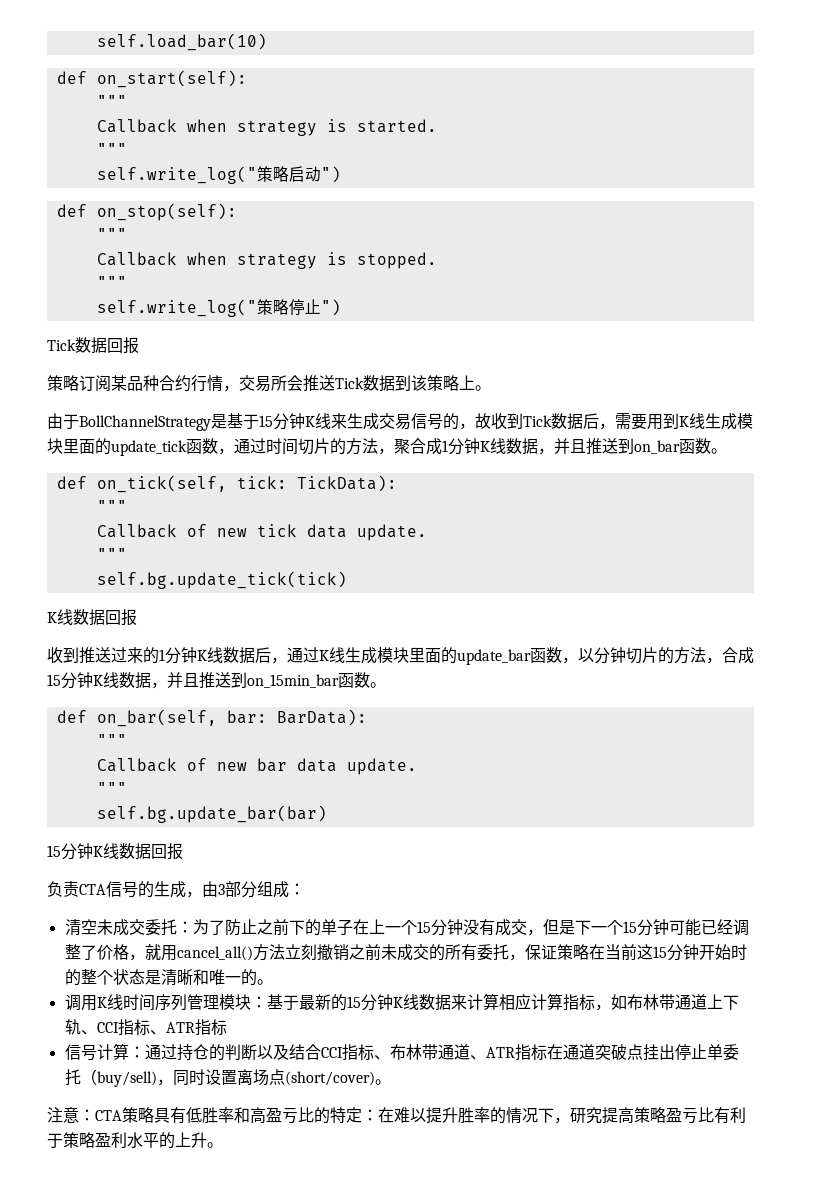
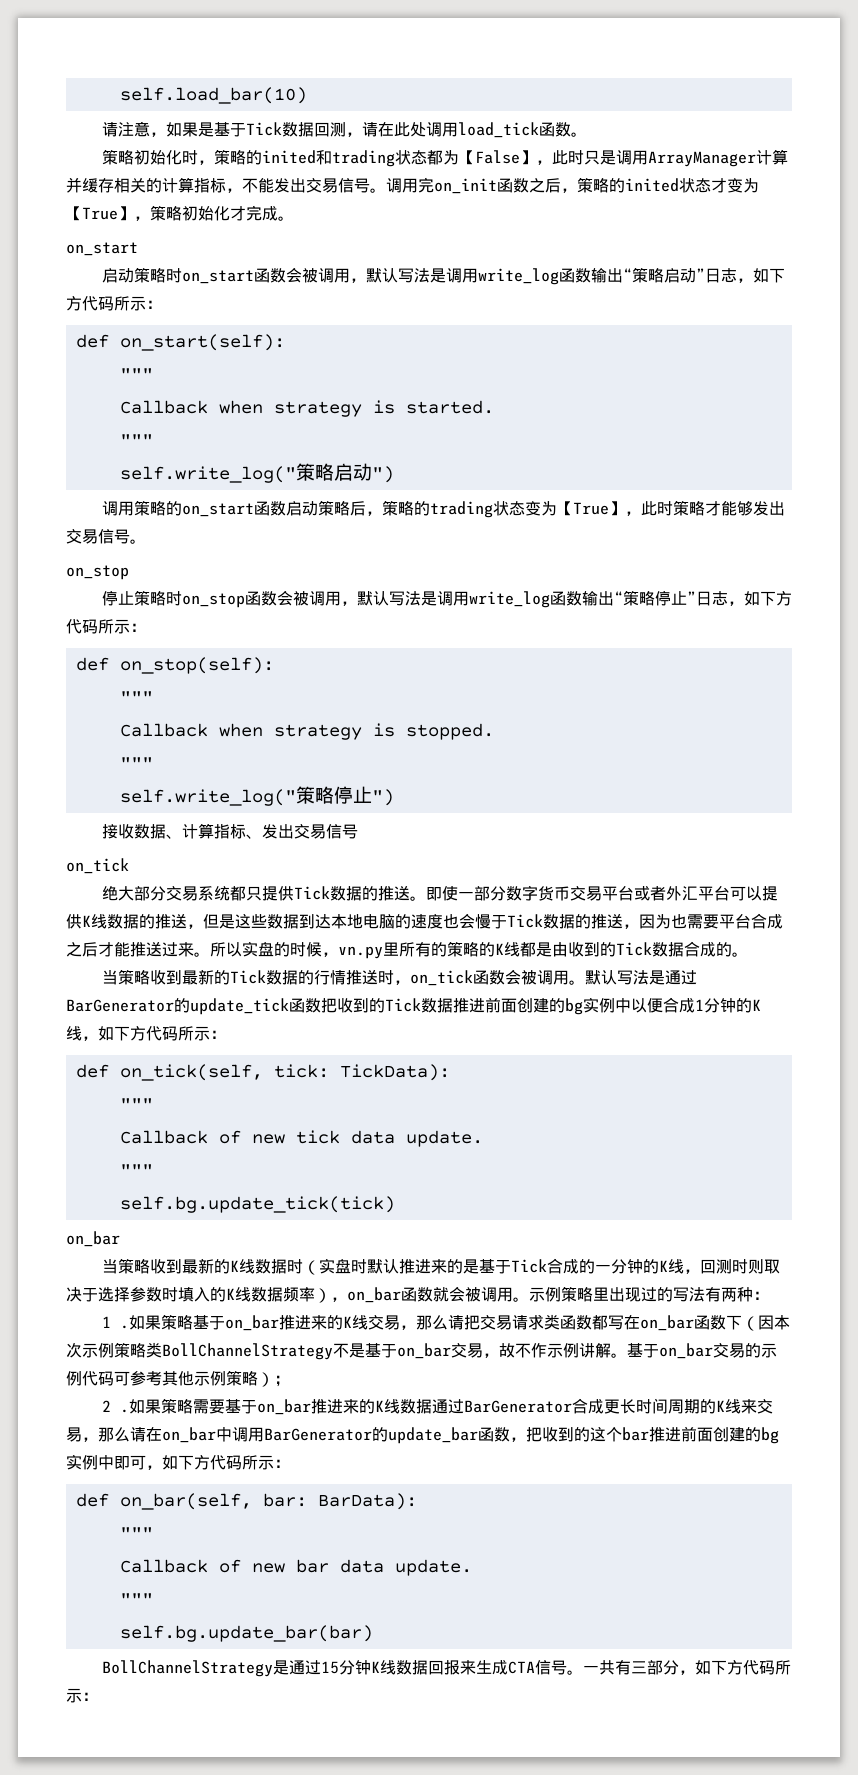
(267, 42) none -> [101,121,587,138] [101,149,788,167] [66,177,759,194] [66,205,294,221] [66,242,138,256] [101,267,785,285] [66,296,162,311] // 请注意，如果是基于Tick数据回测，请在此处调用load_tick函数。 // 策略初始化时，策略的inited和trading状态都为【False】，此时只是调用ArrayManager计算并缓存相关的计算指标，不能发出交易信号。调用完on_init函数之后，策略的inited状态才变为【True】，策略初始化才完成。 // on_start // 启动策略时on_start函数会被调用，默认写法是调用write_log函数输出“策略启动”日志，如下方代码所示：
(341, 174) none -> [101,500,785,518] [66,529,146,544] [66,565,129,580] [101,590,792,608] [66,619,146,634] // 调用策略的on_start函数启动策略后，策略的trading状态变为【True】，此时策略才能够发出交易信号。 // on_stop // 停止策略时on_stop函数会被调用，默认写法是调用write_log函数输出“策略停止”日志，如下方代码所示：
[47,337,139,354] [47,375,491,392] [47,413,753,431] [47,438,727,456] Tick数据回报 // 策略订阅某品种合约行情，交易所会推送Tick数据到该策略上。 // 由于BollChannelStrategy是基于15分钟K线来生成交易信号的，故收到Tick数据后，需要用到K线生成模块里面的update_tick函数，通过时间切片的方法，聚合成1分钟K线数据，并且推送到on_bar函数。 -> [101,823,358,839] [66,858,129,874] [101,885,778,901] [66,913,783,929] [66,941,748,959] [101,969,697,986] [66,997,761,1015] [66,1026,226,1041] 接收数据、计算指标、发出交易信号 // on_tick // 绝大部分交易系统都只提供Tick数据的推送。即使一部分数字货币交易平台或者外汇平台可以提供K线数据的推送，但是这些数据到达本地电脑的速度也会慢于Tick数据的推送，因为也需要平台合成之后才能推送过来。所以实盘的时候，vn.py里所有的策略的K线都是由收到的Tick数据合成的。 // 当策略收到最新的Tick数据的行情推送时，on_tick函数会被调用。默认写法是通过BarGenerator的update_tick函数把收到的Tick数据推进前面创建的bg实例中以便合成1分钟的K线，如下方代码所示：
[47,609,137,626] [47,647,754,665] [47,672,386,689] K线数据回报 // 收到推送过来的1分钟K线数据后，通过K线生成模块里面的update_bar函数，以分钟切片的方法，合成15分钟K线数据，并且推送到on_15min_bar函数。 -> [66,1231,120,1247] [101,1258,780,1275] [66,1286,769,1303] [101,1314,790,1331] [66,1342,777,1360] [66,1370,290,1387] [101,1398,773,1415] [66,1426,779,1444] [66,1454,290,1470] on_bar // 当策略收到最新的K线数据时（实盘时默认推进来的是基于Tick合成的一分钟的K线，回测时则取决于选择参数时填入的K线数据频率），on_bar函数就会被调用。示例策略里出现过的写法有两种： // 1 .如果策略基于on_bar推进来的K线交易，那么请把交易请求类函数都写在on_bar函数下（因本次示例策略类BollChannelStrategy不是基于on_bar交易，故不作示例讲解。基于on_bar交易的示例代码可参考其他示例策略）； // 2 .如果策略需要基于on_bar推进来的K线数据通过BarGenerator合成更长时间周期的K线来交易，那么请在on_bar中调用BarGenerator的update_bar函数，把收到的这个bar推进前面创建的bg实例中即可，如下方代码所示：
(327, 814) none -> [101,1660,321,1677] BollChannelStrategy是通过
[47,881,79,897] // 负责 -> [459,1660,508,1675] 来生成
[138,881,305,898] [64,919,749,936] [64,944,747,961] [64,969,273,986] [64,993,739,1011] [64,1019,227,1036] [64,1043,739,1061] [64,1069,391,1087] [47,1107,746,1124] [47,1132,223,1149] 的生成，由3部分组成： // 清空未成交委托：为了防止之前下的单子在上一个15分钟没有成交，但是下一个15分钟可能已经调整了价格，就用cancel_all()方法立刻撤销之前未成交的所有委托，保证策略在当前这15分钟开始时的整个状态是清晰和唯一的。 // 调用K线时间序列管理模块：基于最新的15分钟K线数据来计算相应计算指标，如布林带通道上下轨、CCI指标、ATR指标 // 信号计算：通过持仓的判断以及结合CCI指标、布林带通道、ATR指标在通道突破点挂出停止单委托（buy/sell)，同时设置离场点(short/cover)。 // 注意：CTA策略具有低胜率和高盈亏比的特定：在难以提升胜率的情况下，研究提高策略盈亏比有利于策略盈利水平的上升。 -> [566,1660,791,1675] [66,1688,98,1703] 。一共有三部分，如下方代码所示：

